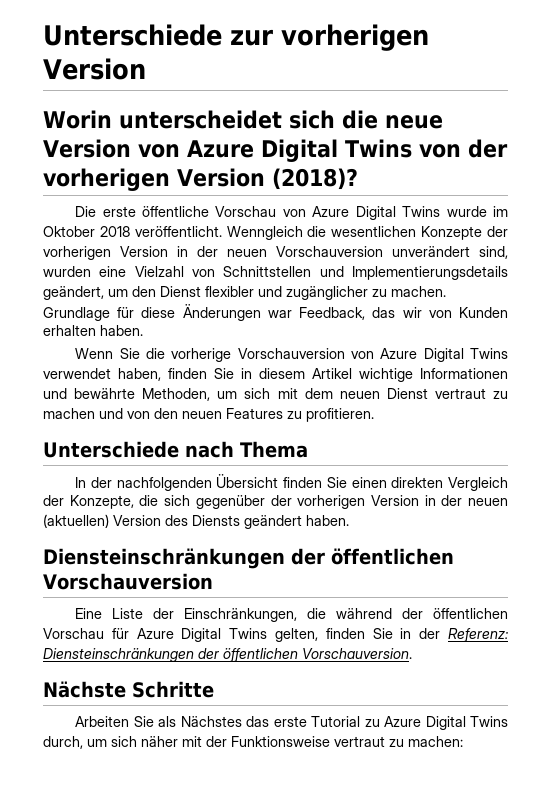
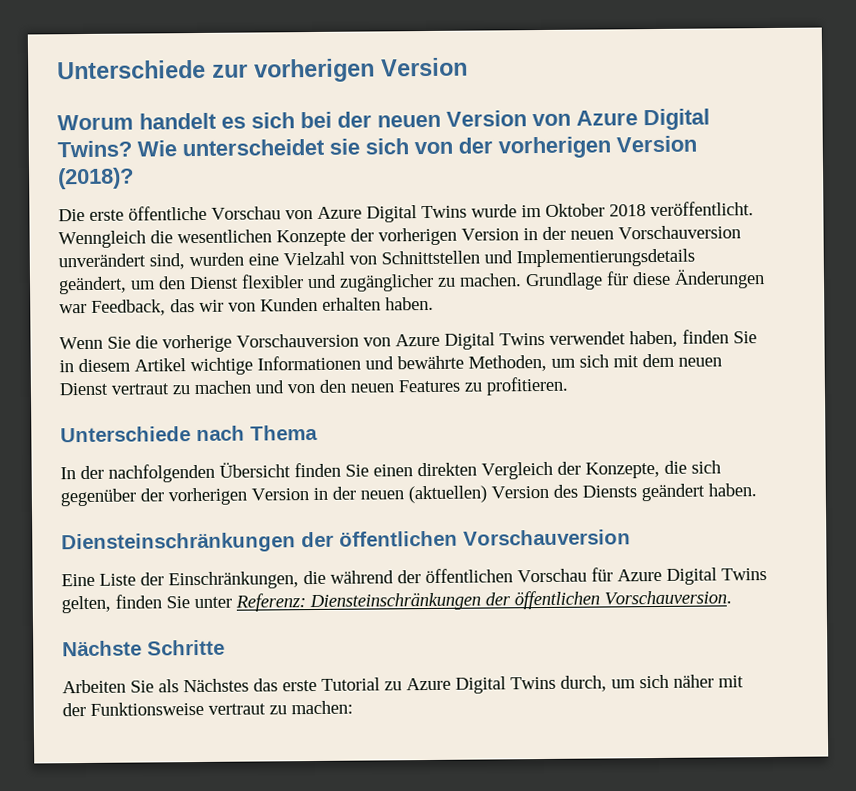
[43,110,443,129] [43,139,412,162] Worin unterscheidet sich die neue Version von Azure Digital Twins -> [57,108,710,131] [57,138,409,158] Worum handelt es sich bei der neuen Version von Azure Digital Twins? Wie unterscheidet sie sich
[400,628,441,639] in der -> [194,596,232,609] unter

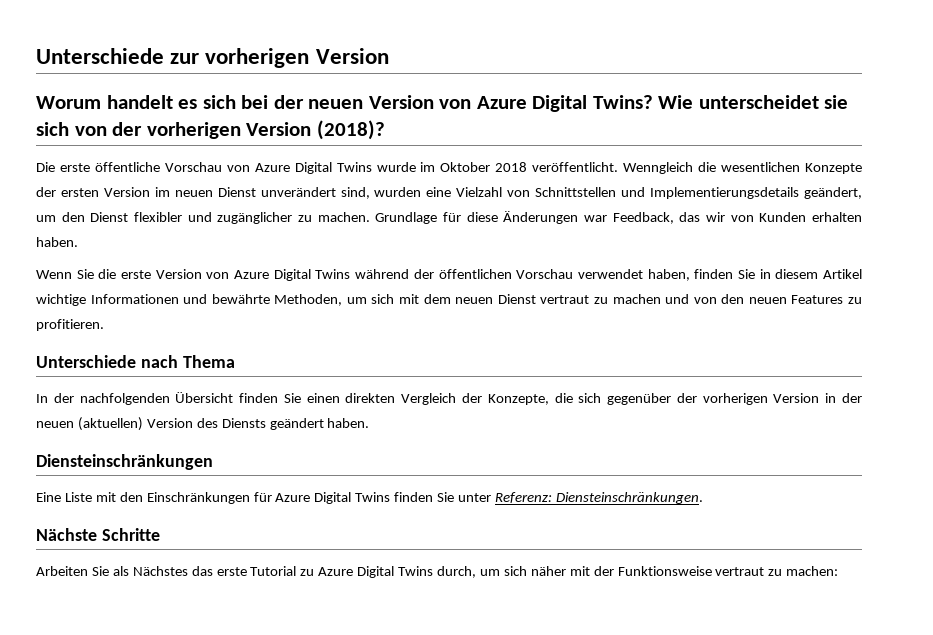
[378,225,741,246] vorherigen Version in der neuen Vorschauversion -> [60,187,256,197] ersten Version im neuen Dienst
[162,332,545,353] vorherige Vorschauversion von Azure Digital Twins -> [121,269,574,281] erste Version von Azure Digital Twins während der öffentlichen Vorschau
[301,529,631,548] der öffentlichen Vorschauversion -> (213, 462) none
[140,568,587,590] der Einschränkungen, die während der öffentlichen Vorschau -> [95,492,250,504] mit den Einschränkungen
[61,595,111,614] gelten, -> (391, 497) none
[309,590,732,612] Diensteinschränkungen der öffentlichen Vorschauversion. -> [555,492,703,504] Diensteinschränkungen.

